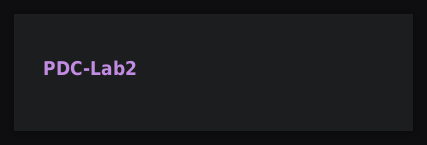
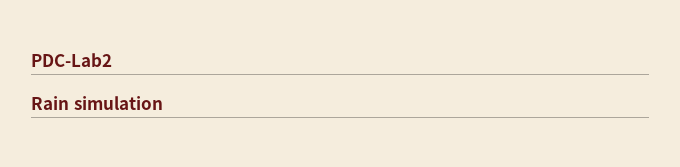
(137, 68) none -> [31,96,163,110] // Rain simulation

